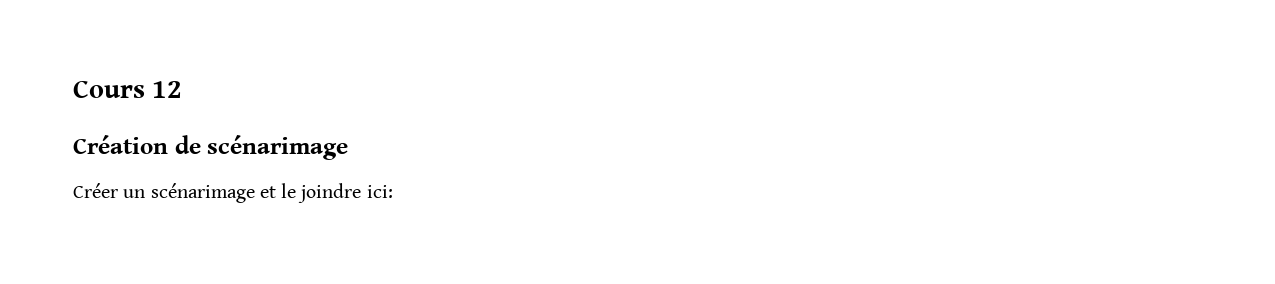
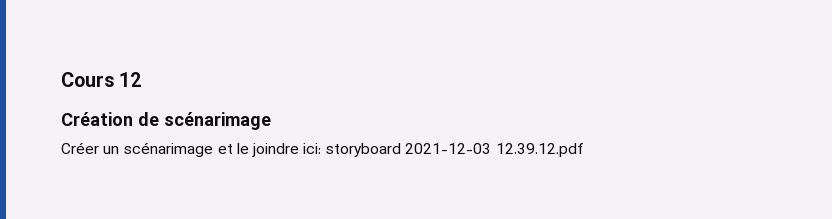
(393, 191) none -> [325,143,584,157] storyboard 2021-12-03 12.39.12.pdf

